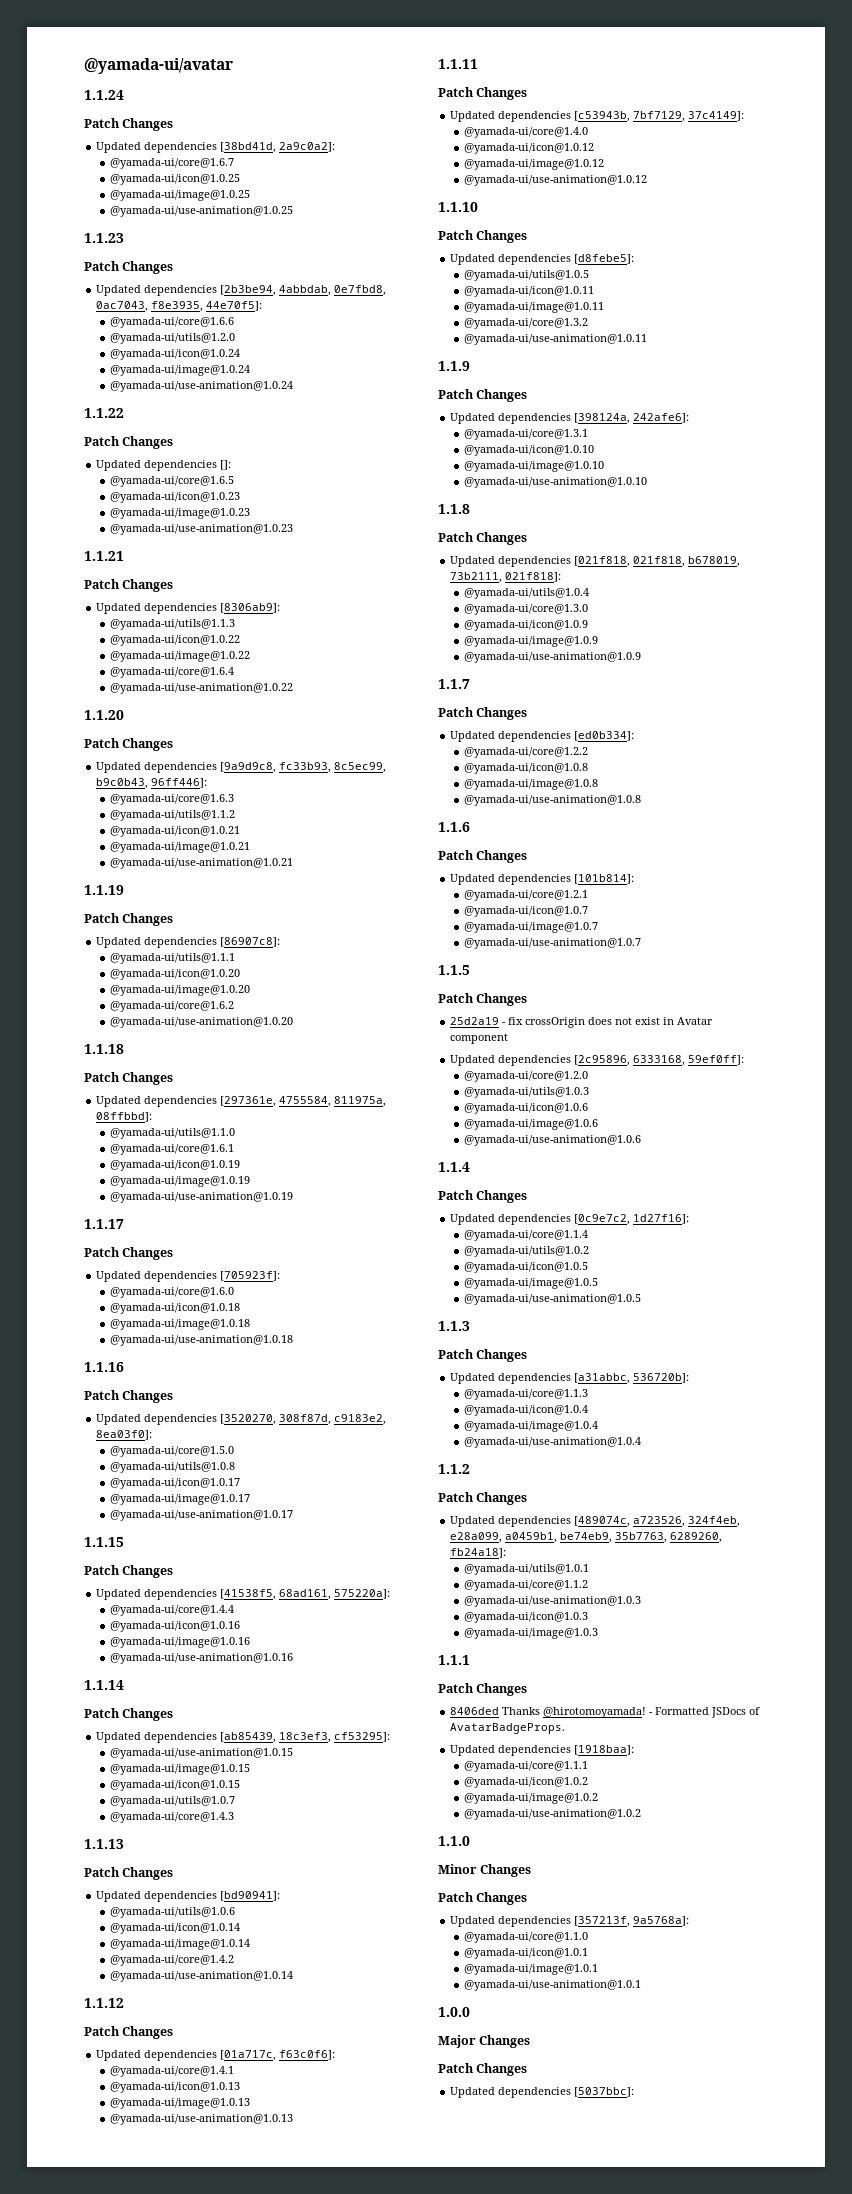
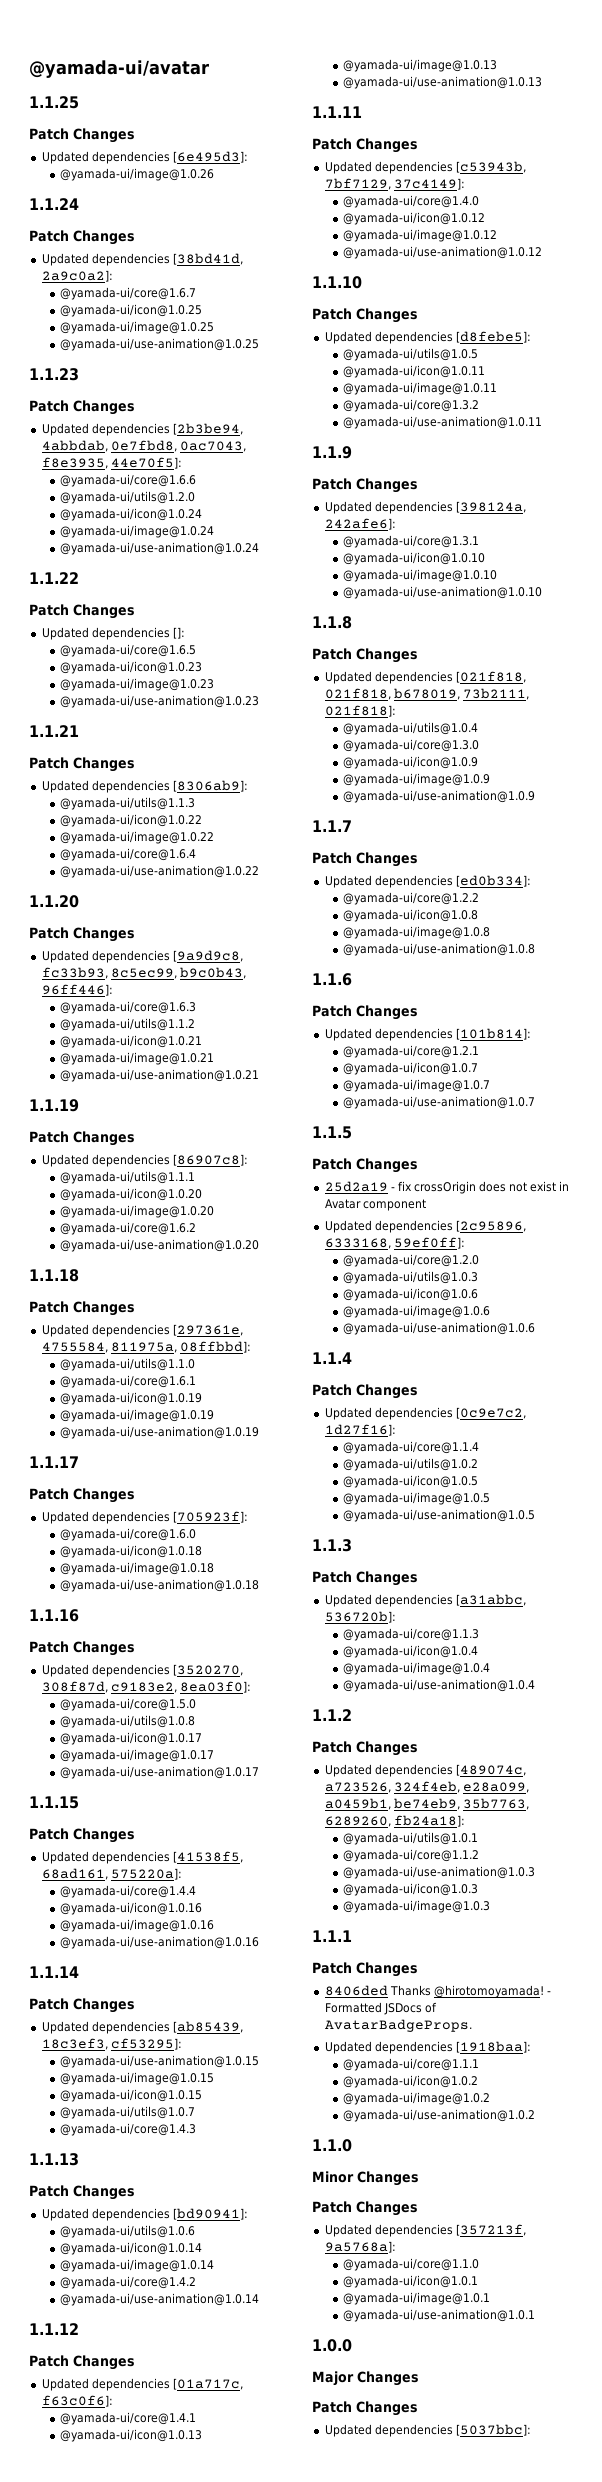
(233, 66) none -> [29,96,79,109] [29,128,135,143] [41,151,248,164] [60,168,215,181] // 1.1.25 // Patch Changes // Updated dependencies [6e495d3]: // @yamada-ui/image@1.0.26

